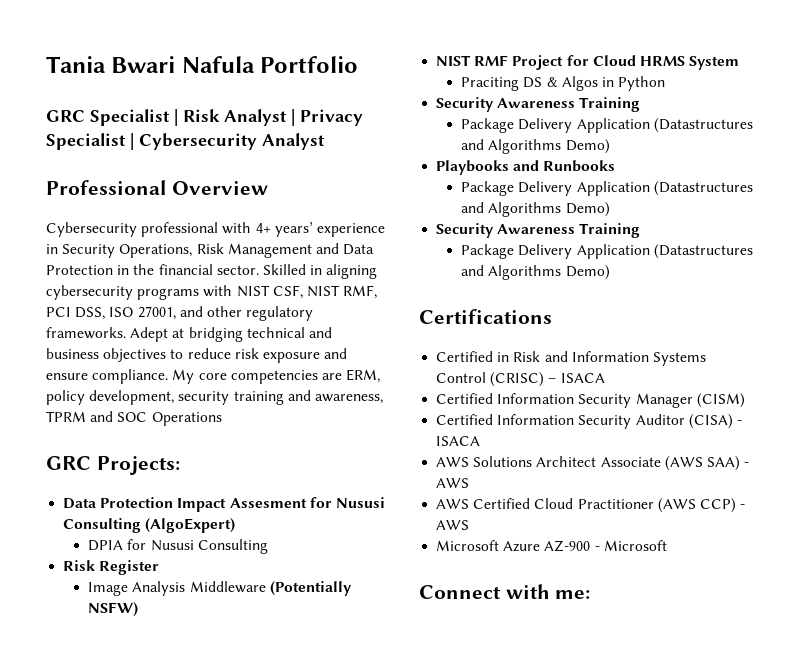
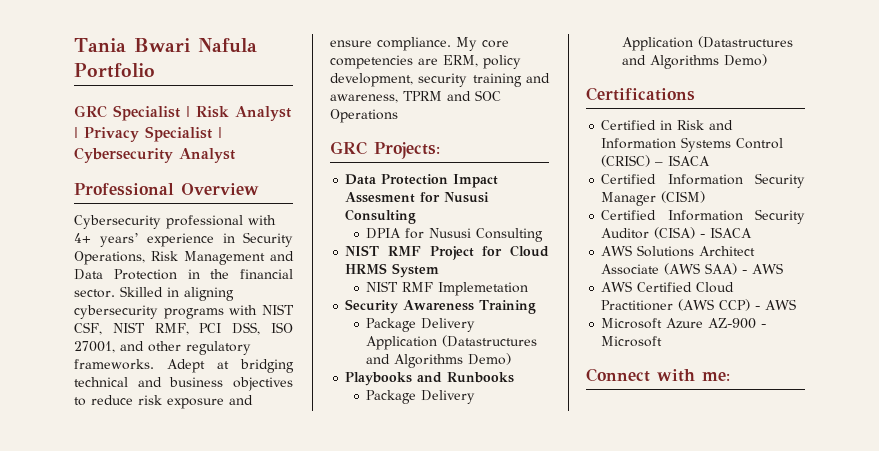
[145,518,236,533] (AlgoExpert) -> (417, 216) none
[63,560,160,575] [88,581,352,596] [88,602,139,617] // Risk Register // Image Analysis Middleware (Potentially NSFW) -> (544, 235) none
[461,76,666,91] Praciting DS & Algos in Python -> [366,281,529,296] NIST RMF Implemetation
[436,223,641,238] [461,244,753,259] [461,265,610,280] // Security Awareness Training // Package Delivery Application (Datastructures and Algorithms Demo) -> (768, 60) none

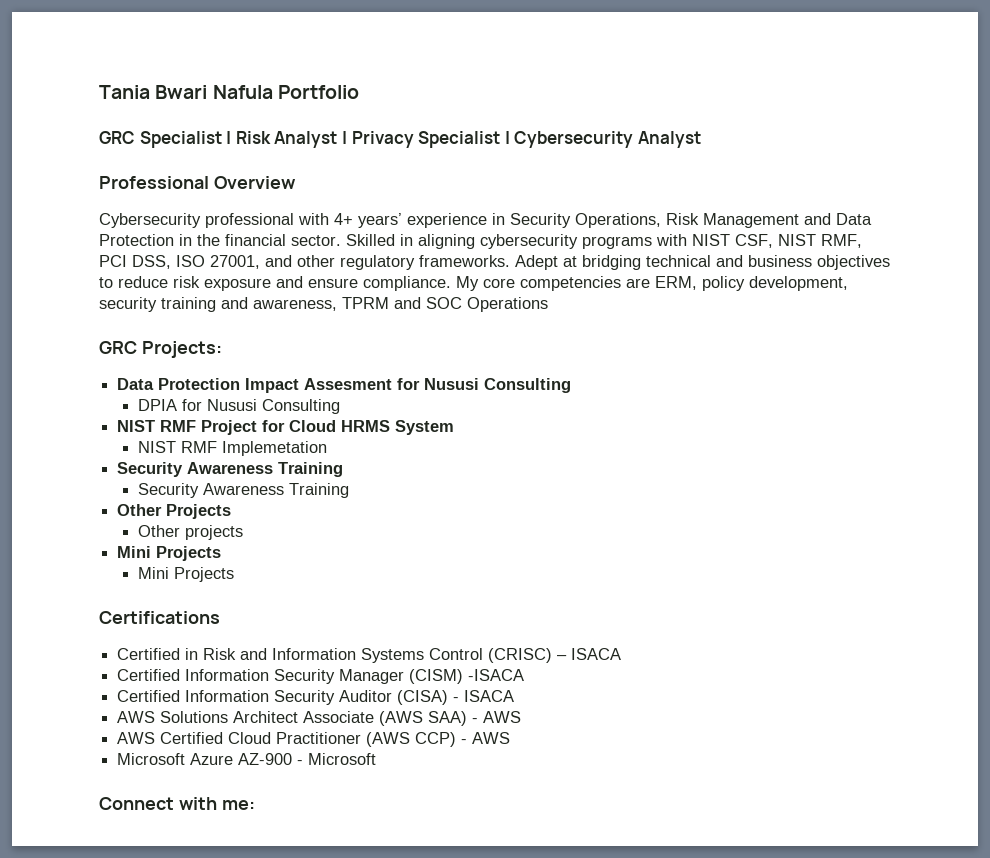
[366,318,476,332] [366,335,538,350] [366,353,512,368] [345,372,515,386] [366,390,476,404] [622,36,794,51] [622,54,768,69] Package Delivery Application (Datastructures and Algorithms Demo) // Playbooks and Runbooks // Package Delivery Application (Datastructures and Algorithms Demo) -> [137,483,349,498] [117,504,232,519] [137,525,243,540] [117,546,222,561] [137,567,234,582] Security Awareness Training // Other Projects // Other projects // Mini Projects // Mini Projects
(706, 197) none -> [468,669,525,681] -ISACA

